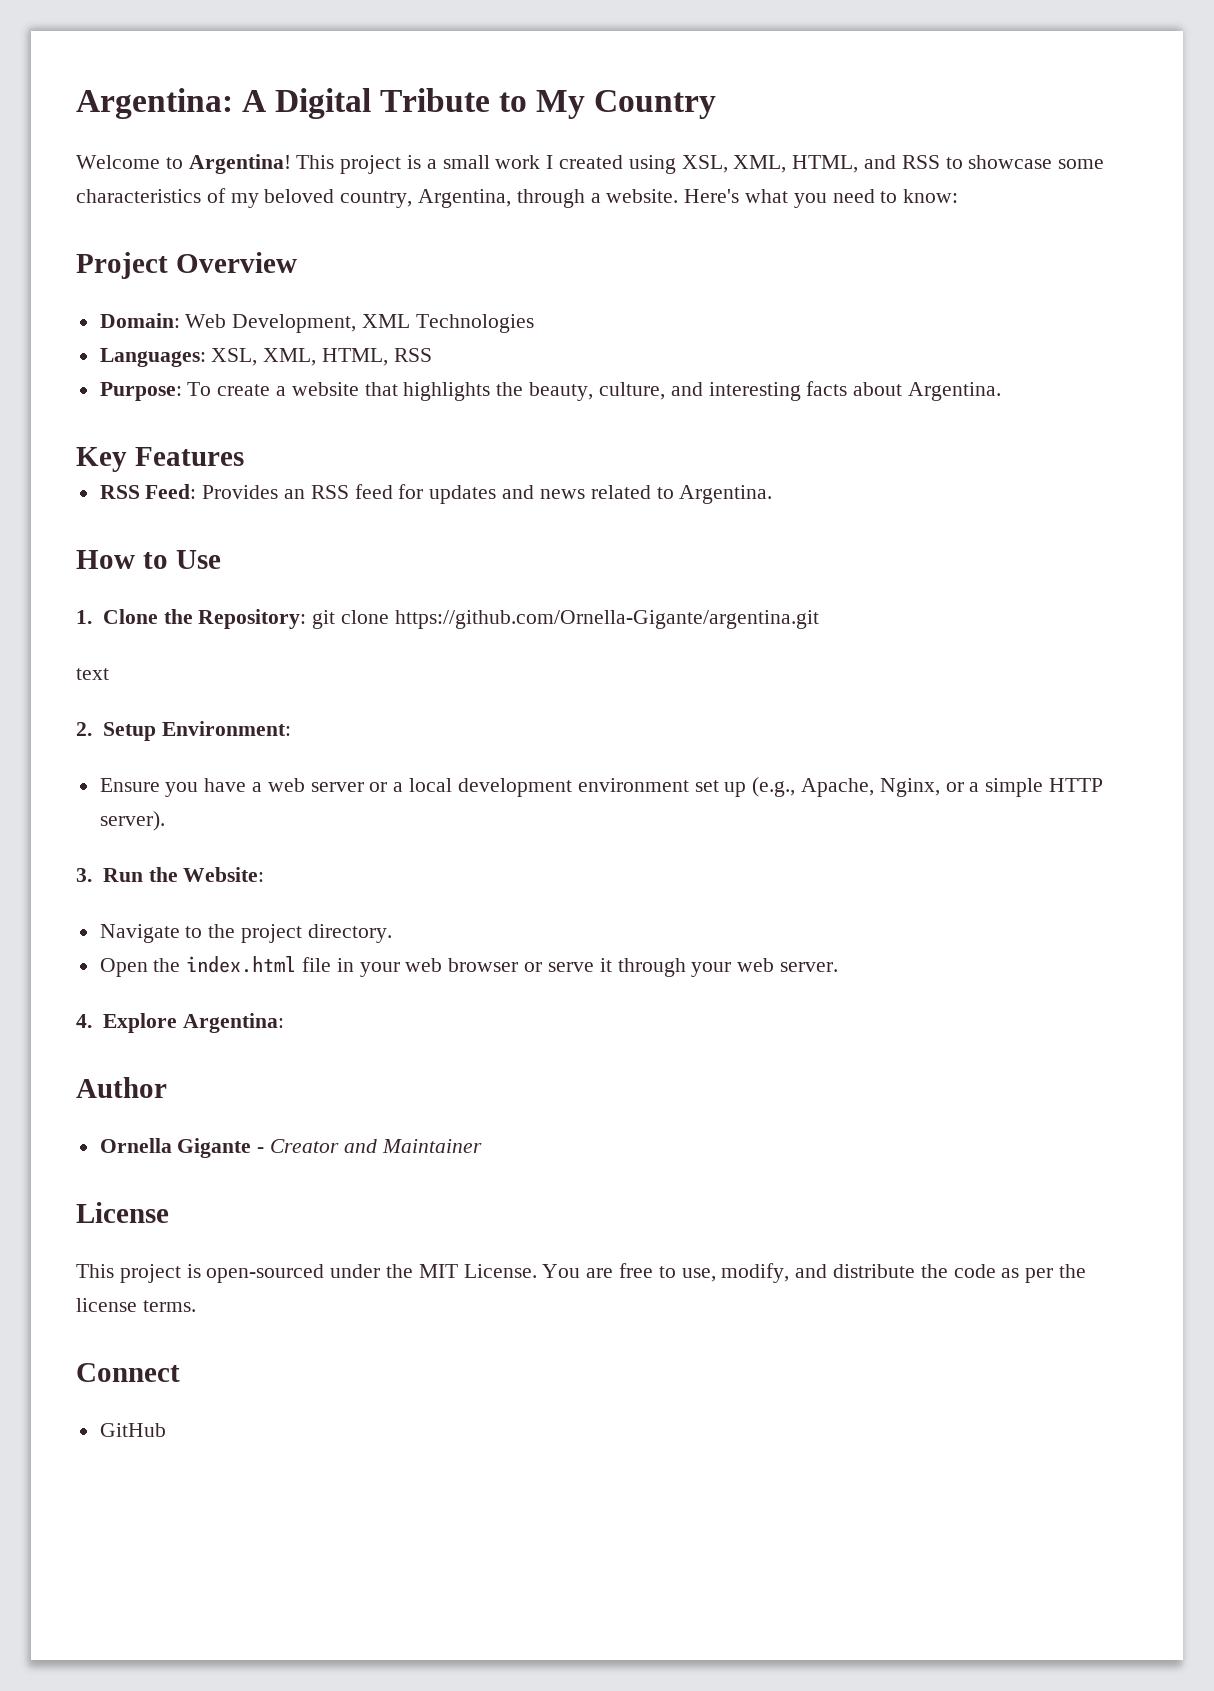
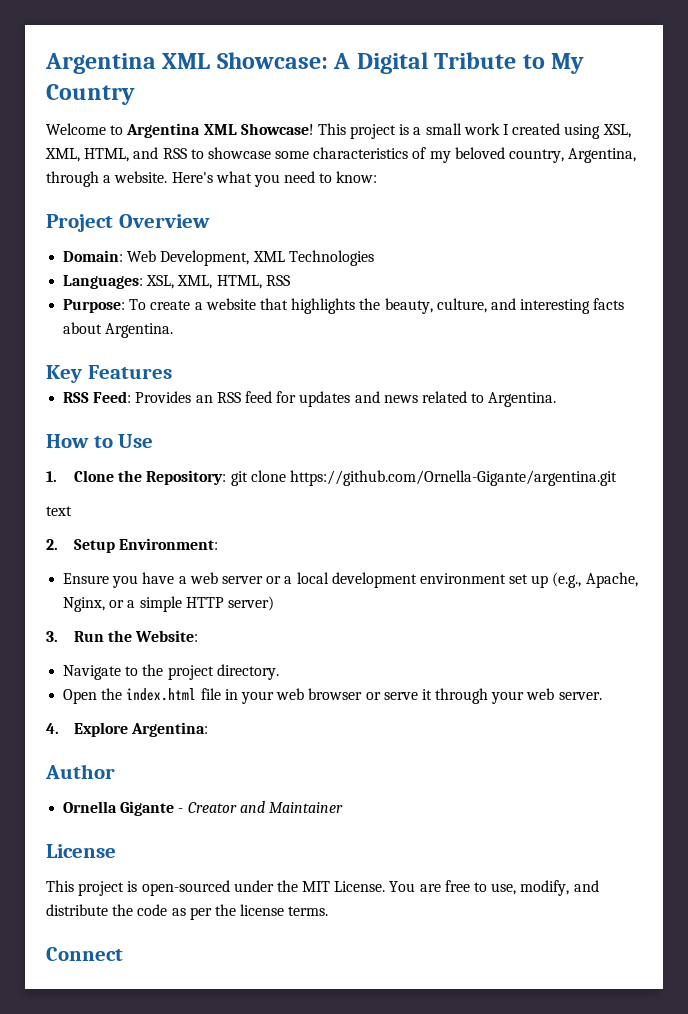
[76,88,233,119] Argentina: -> [45,52,328,74] Argentina XML Showcase:
[188,154,291,174] Argentina! -> [126,123,314,138] Argentina XML Showcase!
[99,811,165,831] server). -> [227,596,274,611] server)
[99,1423,166,1437] // GitHub -> (123, 954) none

